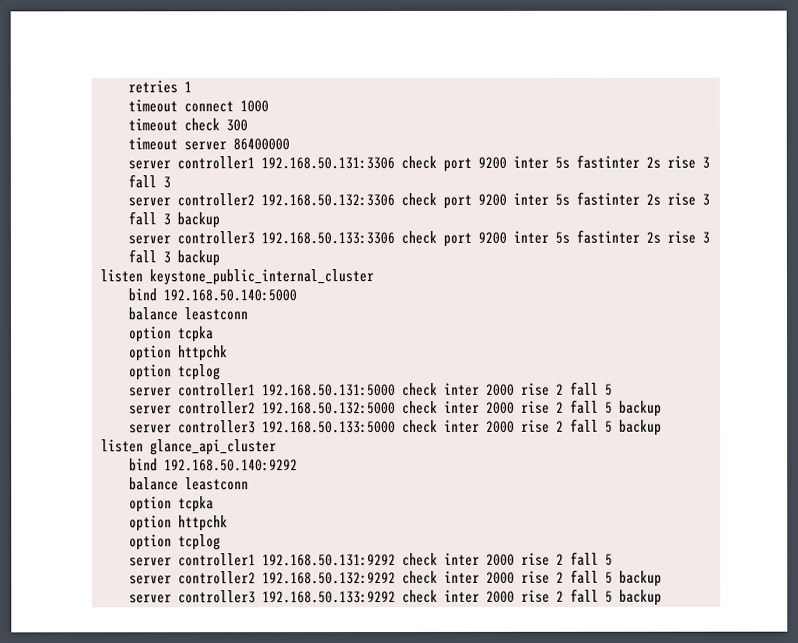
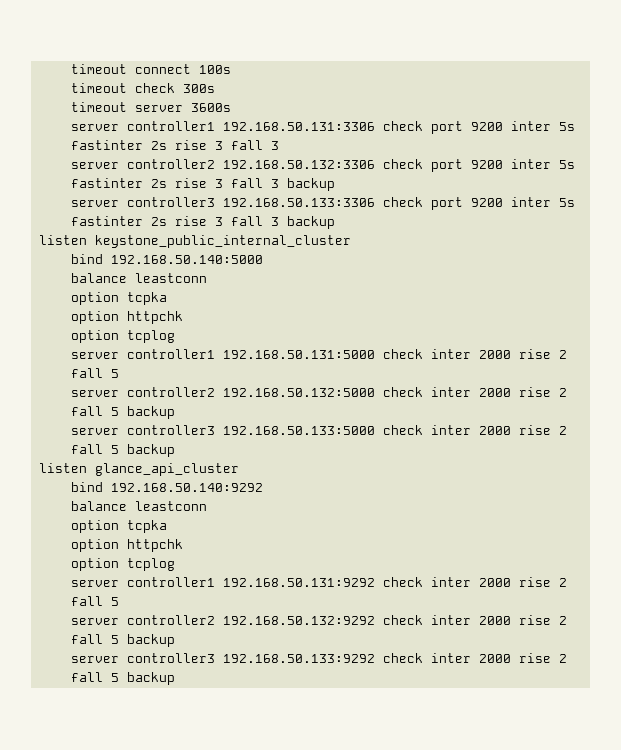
[128,80,192,94] retries 1 // -> (70, 69) none
[240,100,269,113] 1000 -> [198,65,231,74] 100s
[226,119,248,132] 300 -> [182,84,215,93] 300s
[233,138,290,151] 86400000 -> [190,103,231,112] 3600s

